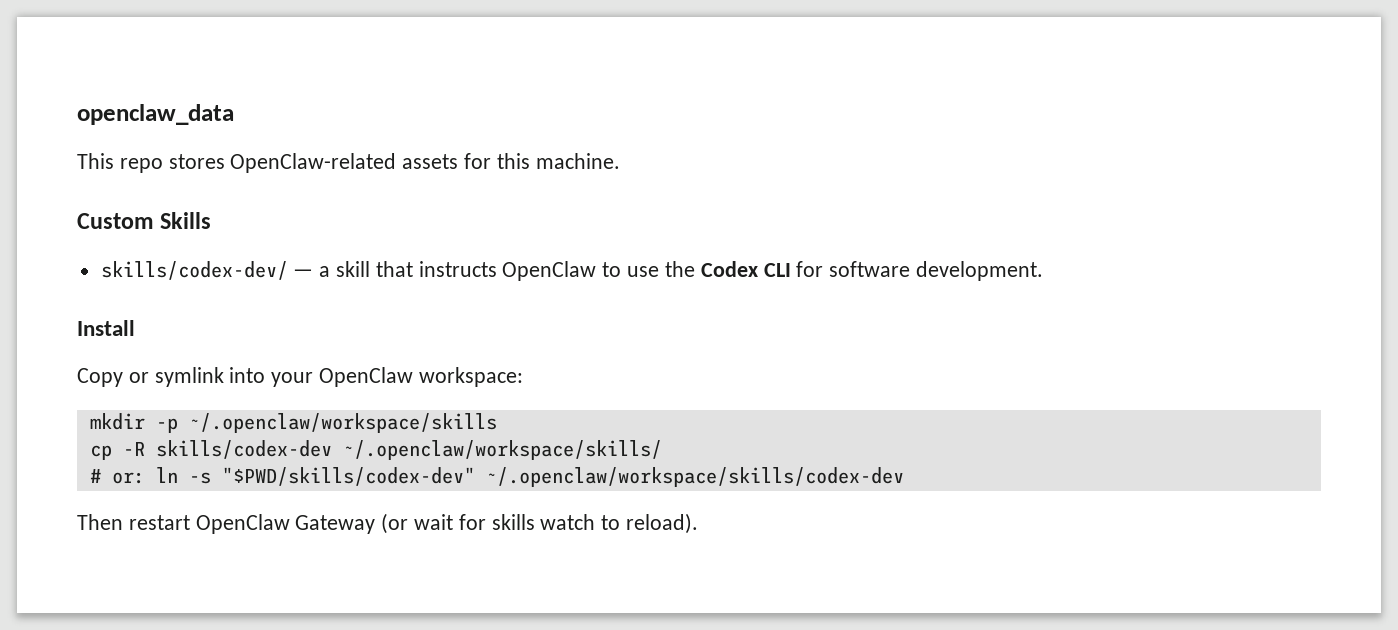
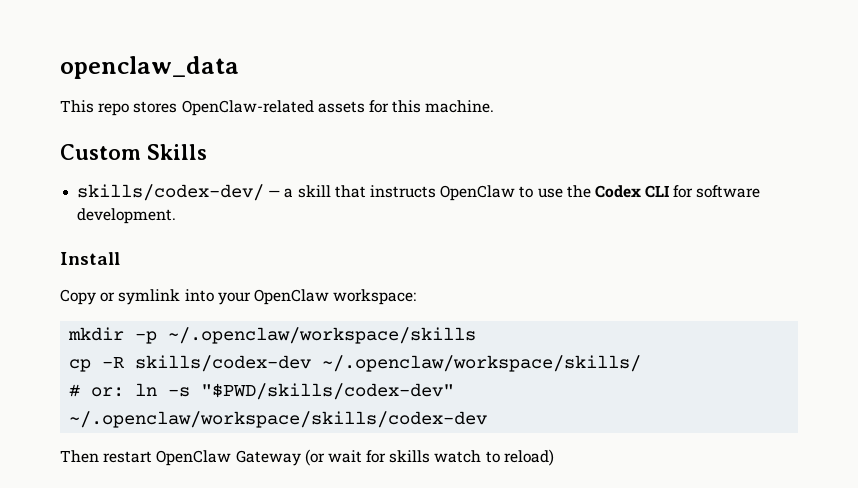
[626,513,699,534] reload). -> [503,449,554,466] reload)

